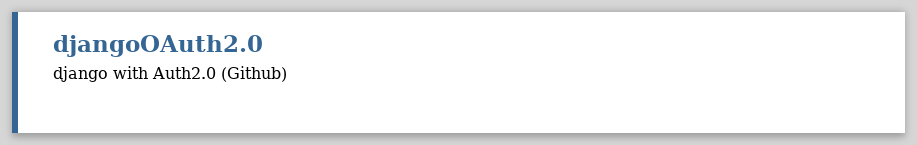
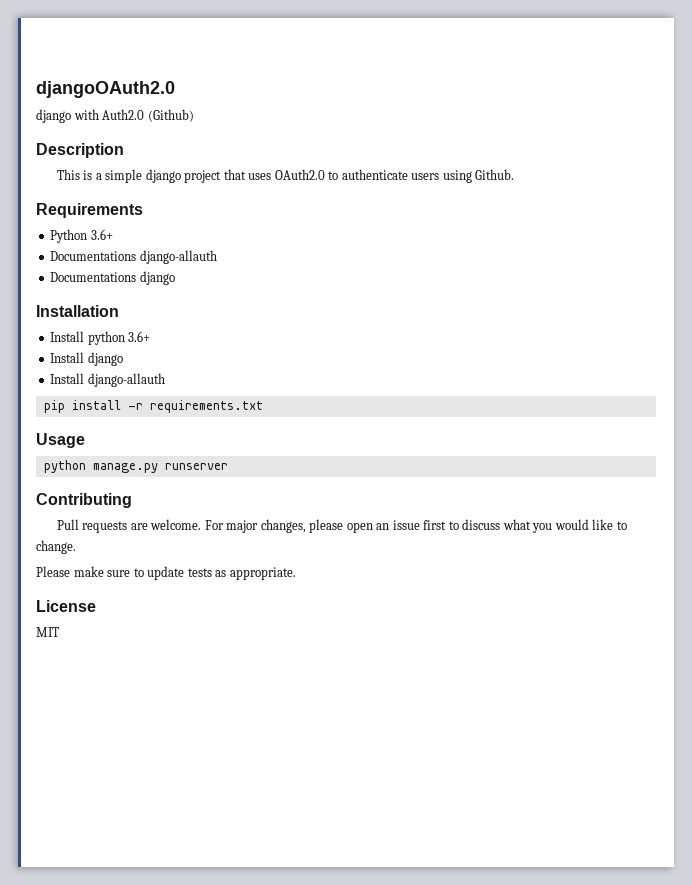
(287, 74) none -> [36,143,124,158] [56,169,515,183] [36,203,143,218] [50,229,113,243] [50,250,217,264] [50,271,175,285] [36,305,119,317] [50,331,151,345] [50,352,123,366] [50,373,165,387] [43,400,263,413] [36,433,85,448] [43,460,228,473] [36,493,132,508] [56,519,627,533] [36,540,76,554] [36,566,296,580] [36,600,96,612] [36,627,59,637] // Description // This is a simple django project that uses OAuth2.0 to authenticate users using Github. // Requirements // Python 3.6+ // Documentations django-allauth // Documentations django // Installation // Install python 3.6+ // Install django // Install django-allauth // pip install -r requirements.txt // Usage // python manage.py runserver // Contributing // Pull requests are welcome. For major changes, please open an issue first to discuss what you would like to change. // Please make sure to update tests as appropriate. // License // MIT

